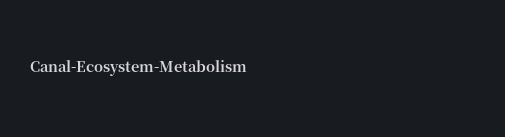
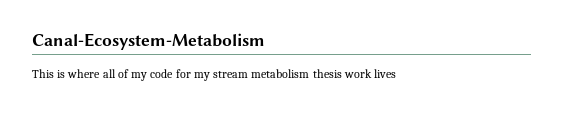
(247, 68) none -> [32,69,397,81] // This is where all of my code for my stream metabolism thesis work lives

